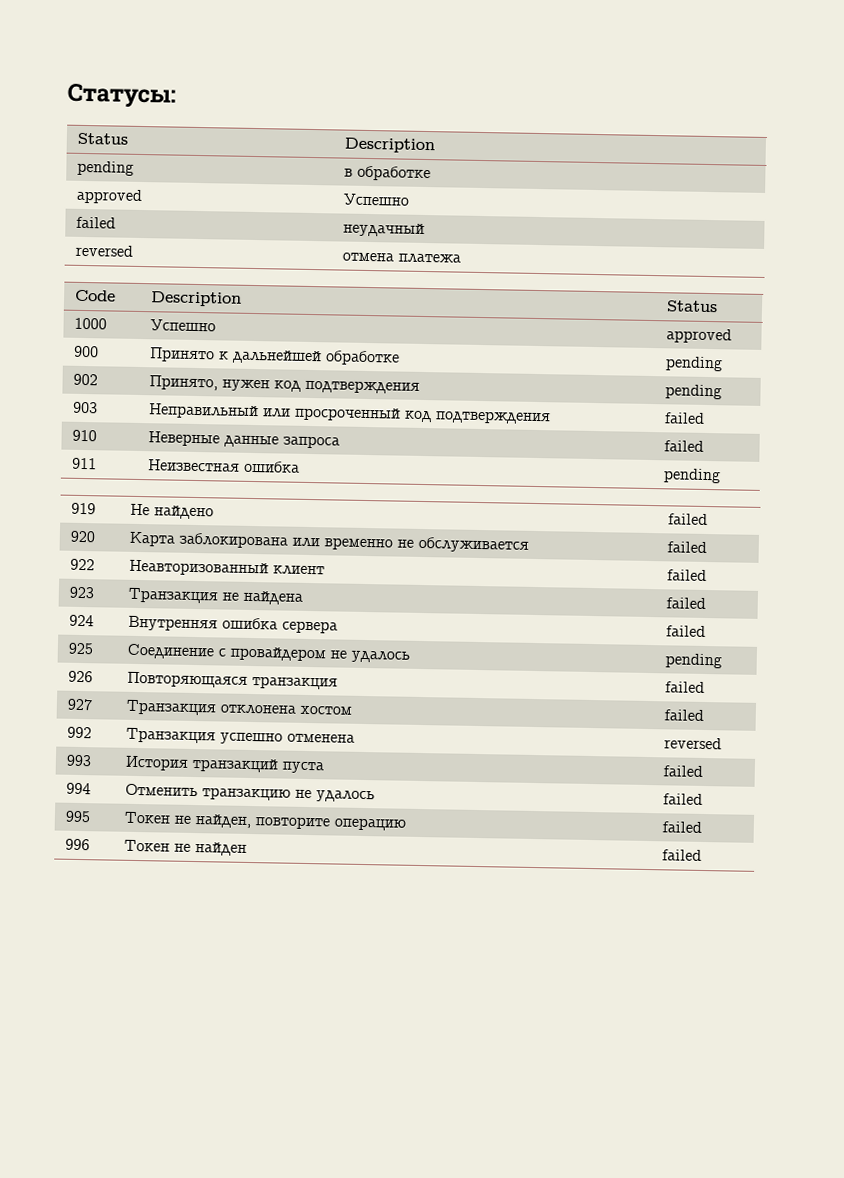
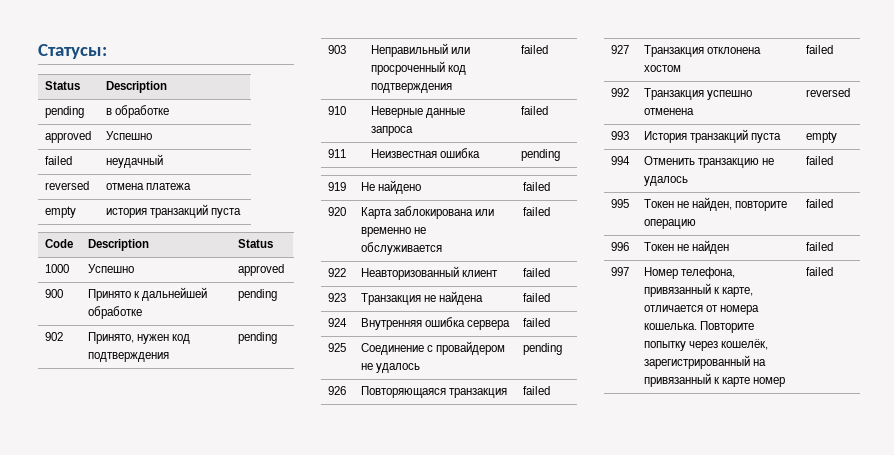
(461, 258) none -> [45,206,77,218] [106,204,242,218] // empty | история транзакций пуста
[662,765,703,777] failed -> [806,131,838,143] empty
(702, 855) none -> [611,267,630,276] [644,267,736,279] [644,283,754,297] [644,305,760,315] [644,321,755,333] [644,339,769,351] [644,355,767,369] [644,373,786,387] [806,267,834,276] // 997 | Номер телефона, привязанный к карте, отличается от номера кошелька. Повторите попытку через кошелёк, зарегистрированный на привязанный к карте номер | failed

